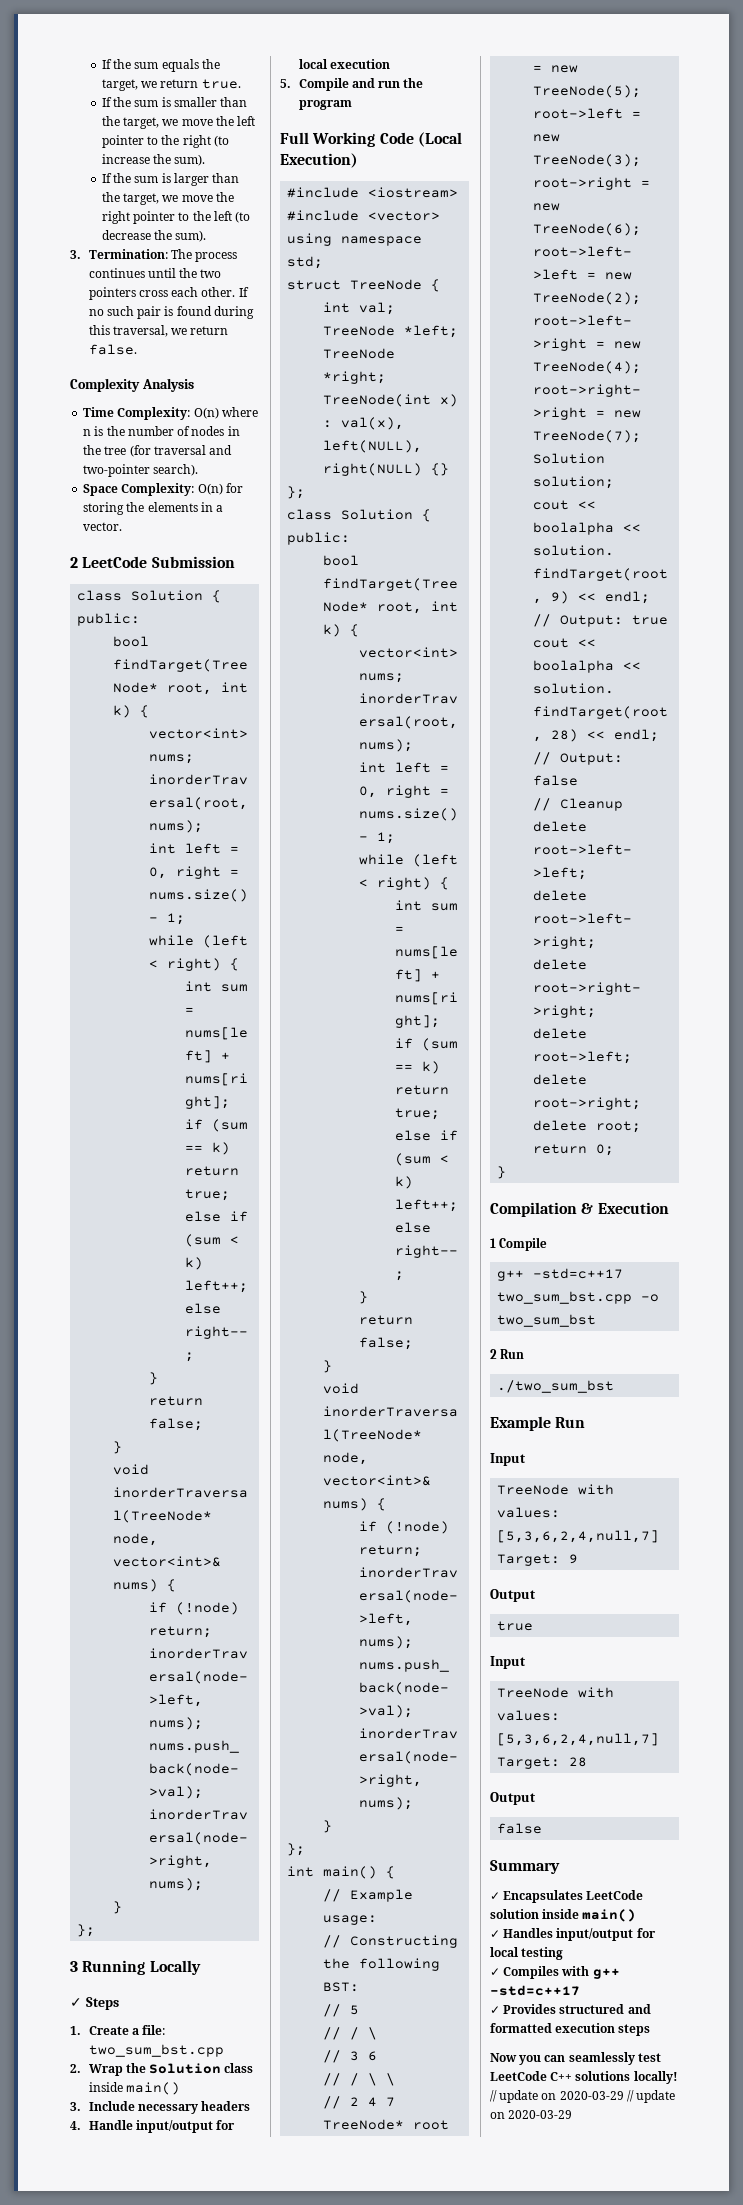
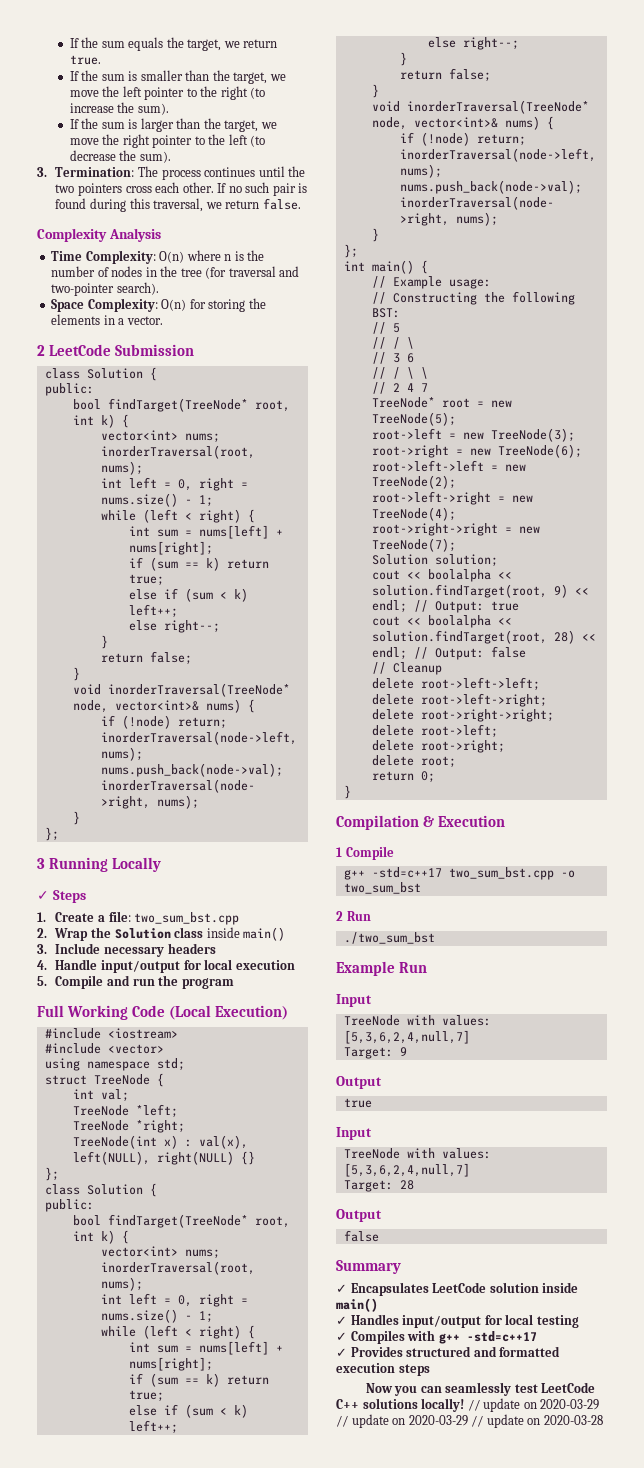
(573, 2114) none -> [471,1414,603,1428] // update on 2020-03-28

